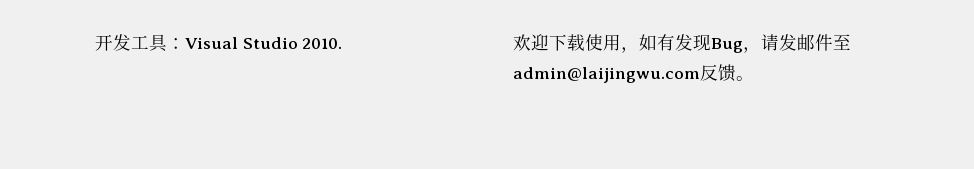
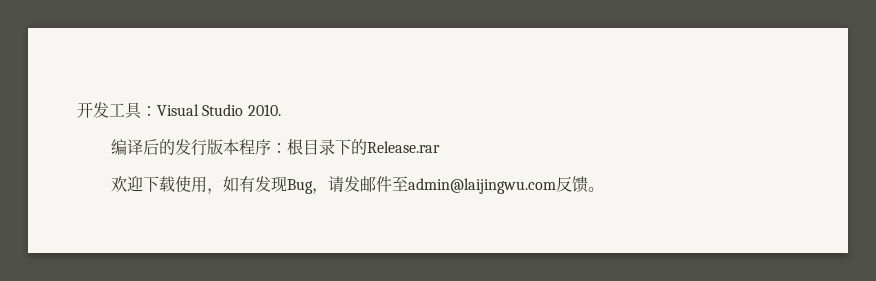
(343, 43) none -> [110,138,440,156] // 编译后的发行版本程序：根目录下的Release.rar

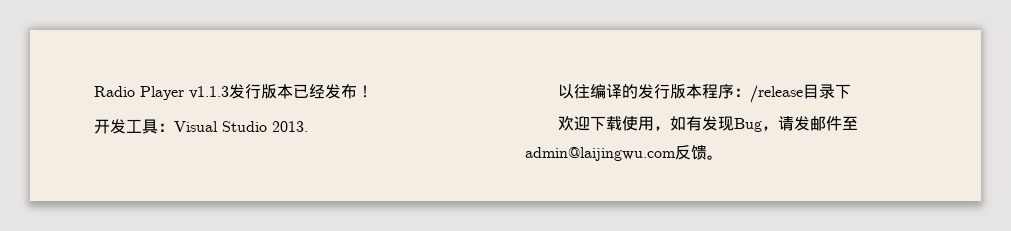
(77, 110) none -> [94,83,373,100] Radio Player v1.1.3发行版本已经发布！ //
[247,104,281,116] [110,139,159,155] 2010. // 编译后 -> [272,121,308,132] [557,84,622,99] 2013. // 以往编译
[286,138,303,155] 根 -> [749,85,803,103] /release
[350,139,440,155] 的Release.rar -> (851, 91) none

